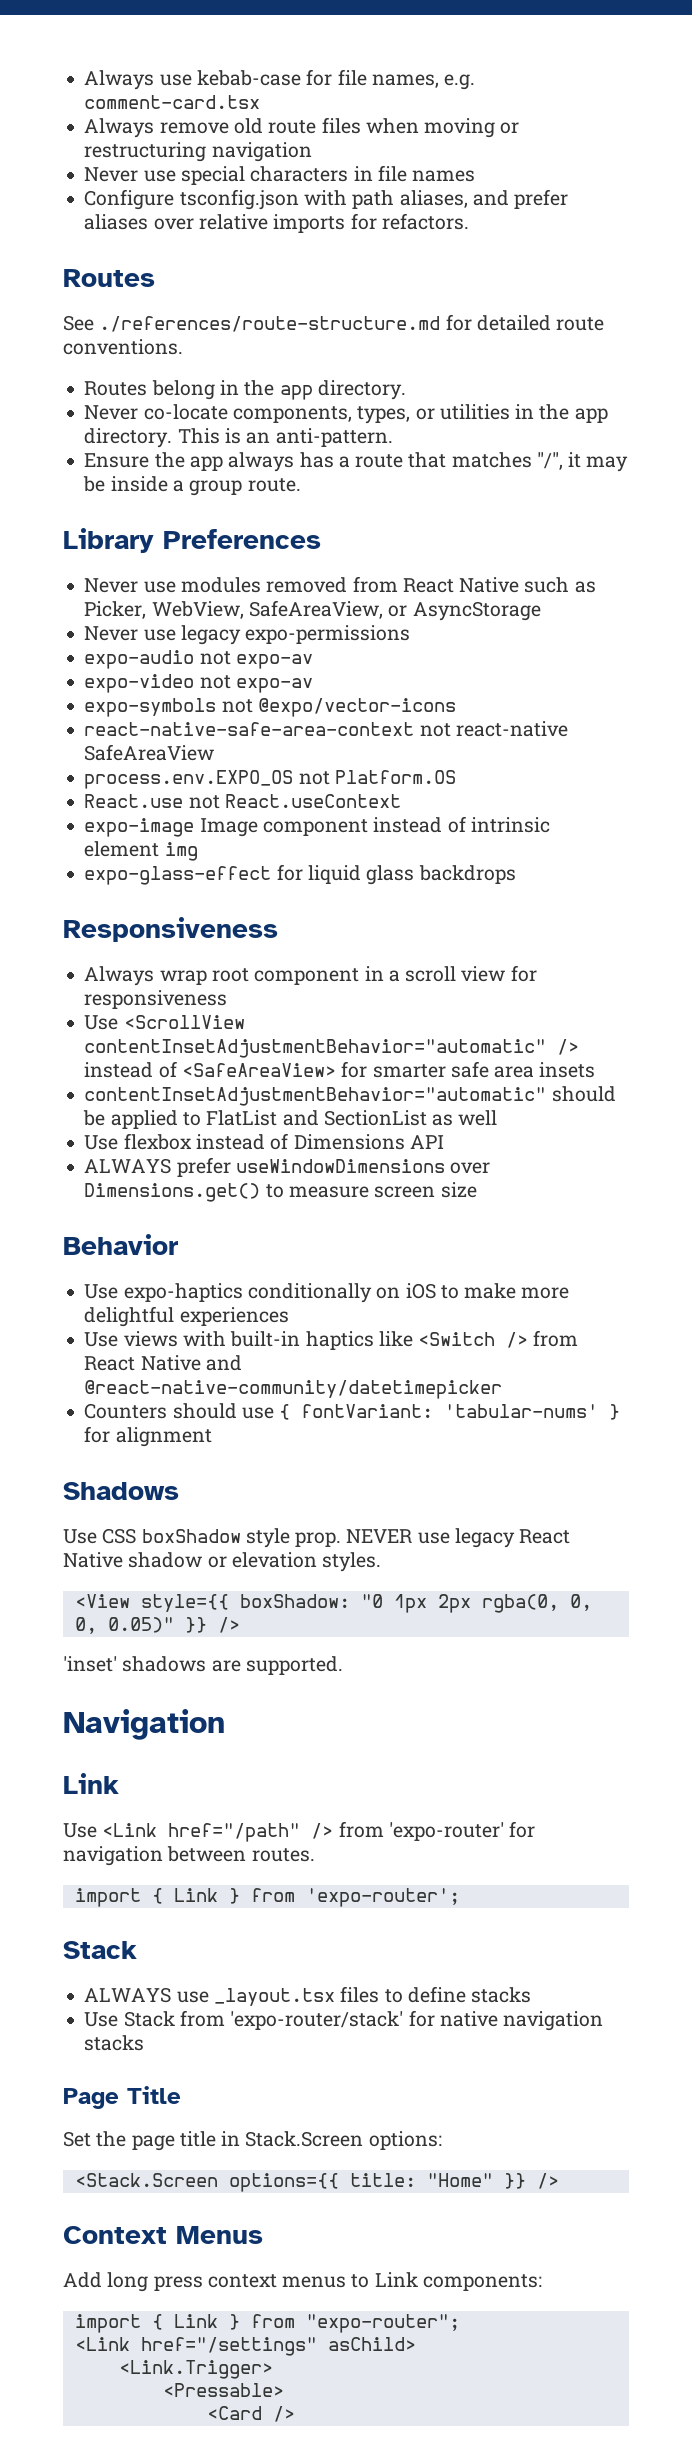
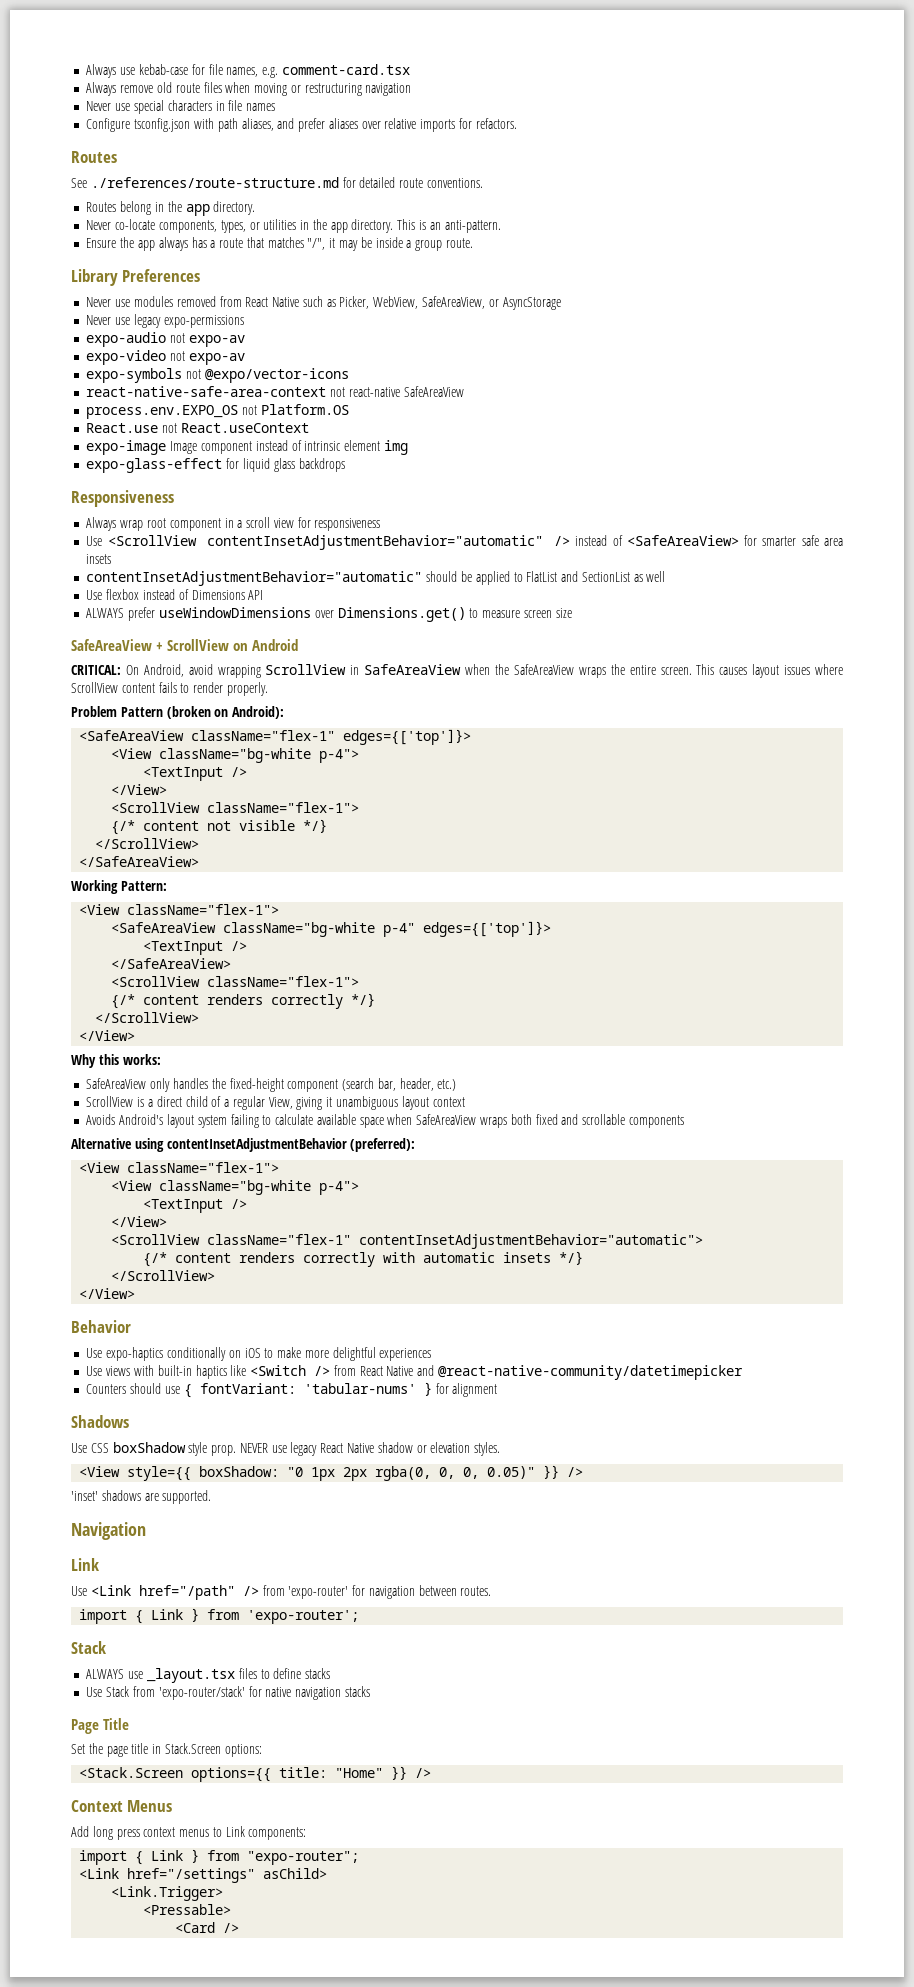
(477, 1190) none -> [71,639,299,651] [71,664,844,678] [71,682,268,696] [71,706,285,719] [79,729,472,745] [111,748,360,763] [143,767,248,781] [111,784,168,795] [111,802,360,813] [111,819,328,835] [95,838,200,849] [79,856,200,867] [71,880,167,894] [79,904,280,915] [111,921,552,937] [143,941,248,955] [111,958,232,969] [111,976,360,987] [111,993,376,1009] [95,1012,200,1023] [79,1030,136,1041] [71,1054,161,1068] [86,1078,457,1092] [86,1096,465,1110] [86,1114,684,1128] [71,1138,416,1152] [79,1162,280,1173] [111,1180,360,1195] [143,1199,248,1213] [111,1216,168,1227] [111,1234,704,1249] [143,1251,584,1267] [111,1270,216,1281] [79,1288,136,1299] // SafeAreaView + ScrollView on Android // CRITICAL: On Android, avoid wrapping ScrollView in SafeAreaView when the SafeAreaView wraps the entire screen. This causes layout issues where ScrollView content fails to render properly. // Problem Pattern (broken on Android): // <SafeAreaView className="flex-1" edges={['top']}> // <View className="bg-white p-4"> // <TextInput /> // </View> // <ScrollView className="flex-1"> // {/* content not visible */} // </ScrollView> // </SafeAreaView> // Working Pattern: // <View className="flex-1"> // <SafeAreaView className="bg-white p-4" edges={['top']}> // <TextInput /> // </SafeAreaView> // <ScrollView className="flex-1"> // {/* content renders correctly */} // </ScrollView> // </View> // Why this works: // SafeAreaView only handles the fixed-height component (search bar, header, etc.) // ScrollView is a direct child of a regular View, giving it unambiguous layout context // Avoids Android's layout system failing to calculate available space when SafeAreaView wraps both fixed and scrollable components // Alternative using contentInsetAdjustmentBehavior (preferred): // <View className="flex-1"> // <View className="bg-white p-4"> // <TextInput /> // </View> // <ScrollView className="flex-1" contentInsetAdjustmentBehavior="automatic"> // {/* content renders correctly with automatic insets */} // </ScrollView> // </View>

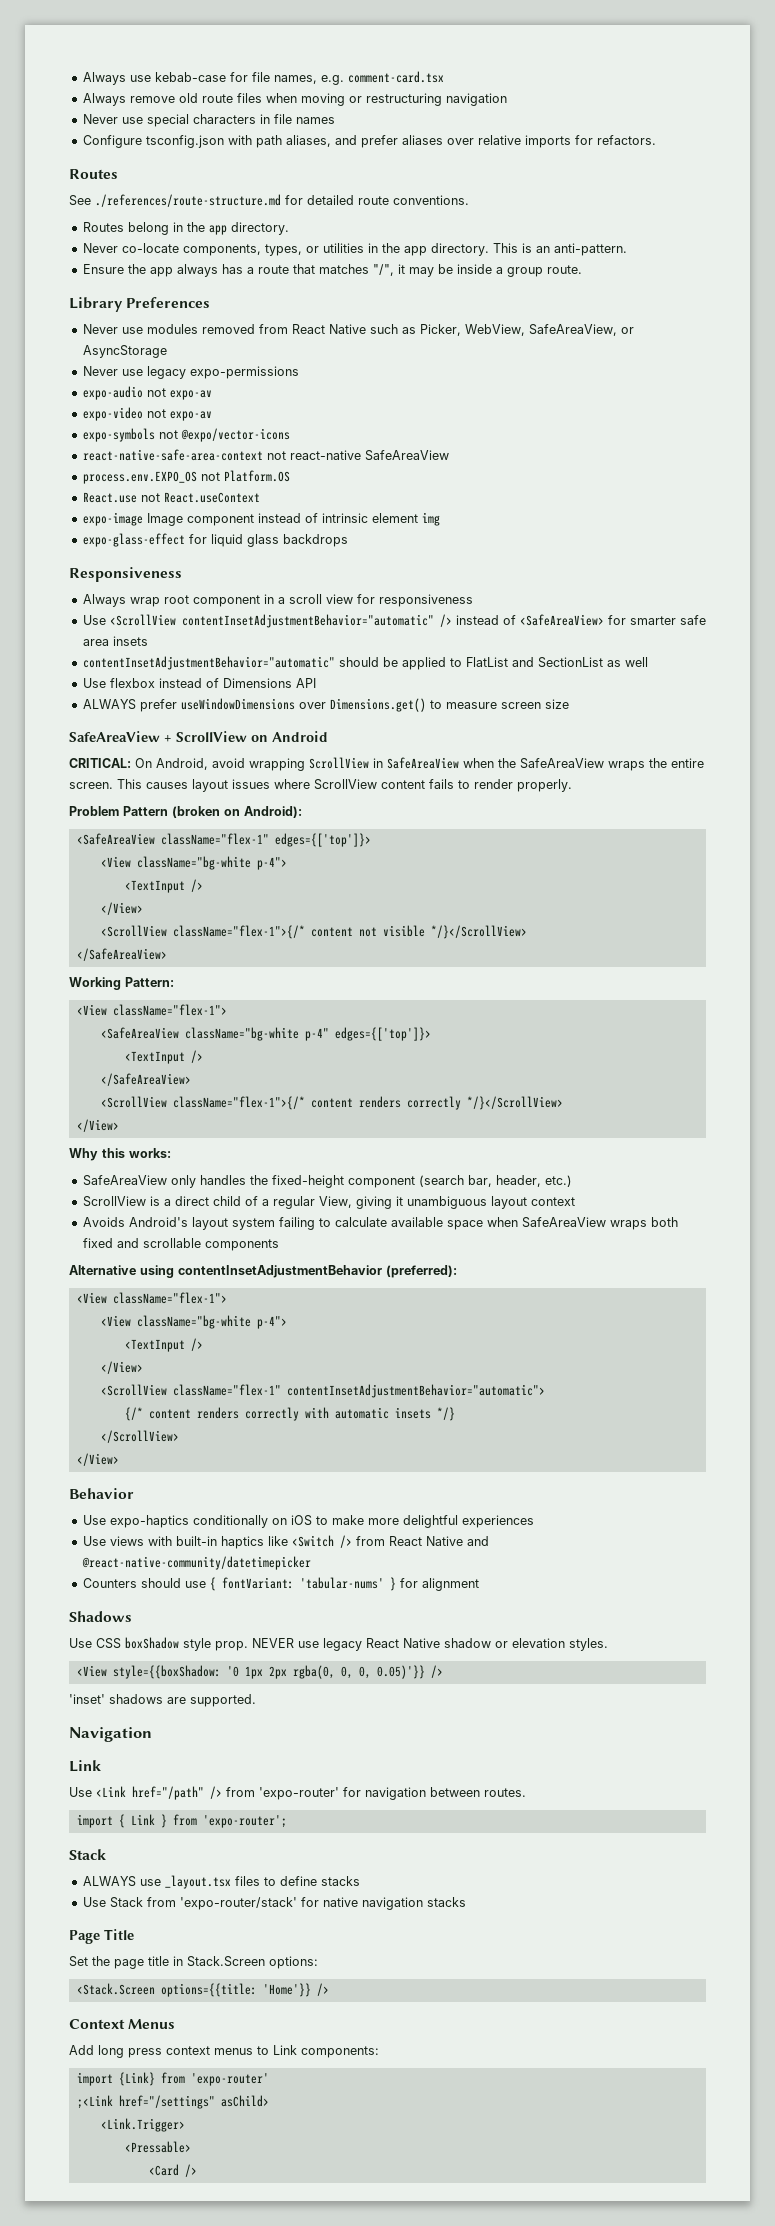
[207,802,360,813] [111,820,136,835] className="flex-1"> // {/* -> [172,925,305,939] className="flex-1">{/*
[303,819,328,833] [95,838,200,849] */} // </ScrollView> -> [430,925,527,939] */}</ScrollView>
[207,976,360,987] [111,993,376,1009] [95,1012,200,1023] className="flex-1"> // {/* content renders correctly */} // </ScrollView> -> [172,1096,563,1110] className="flex-1">{/* content renders correctly */}</ScrollView>
[127,1466,304,1481] style={{ boxShadow: "0 -> [112,1665,239,1679] style={{boxShadow: '0
[487,1465,560,1479] 0.05)" }} -> [376,1665,425,1679] 0.05)'}}
[191,1766,408,1782] options={{ title: "Home" }} -> [160,1983,311,1997] options={{title: 'Home'}}
[135,1849,360,1865] [79,1868,120,1879] { Link } from "expo-router"; // <Link -> [118,2072,269,2086] [76,2095,113,2109] {Link} from 'expo-router' // ;<Link

